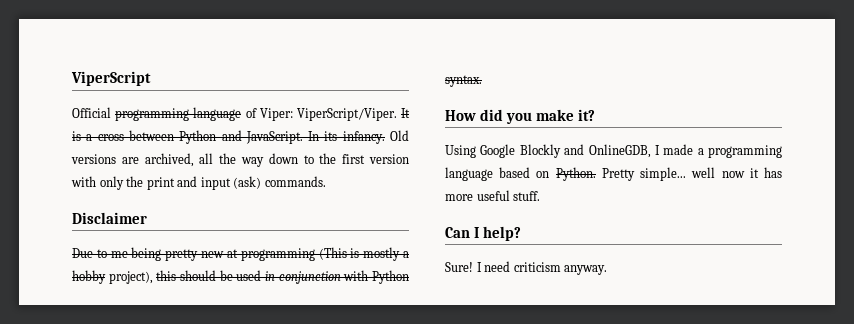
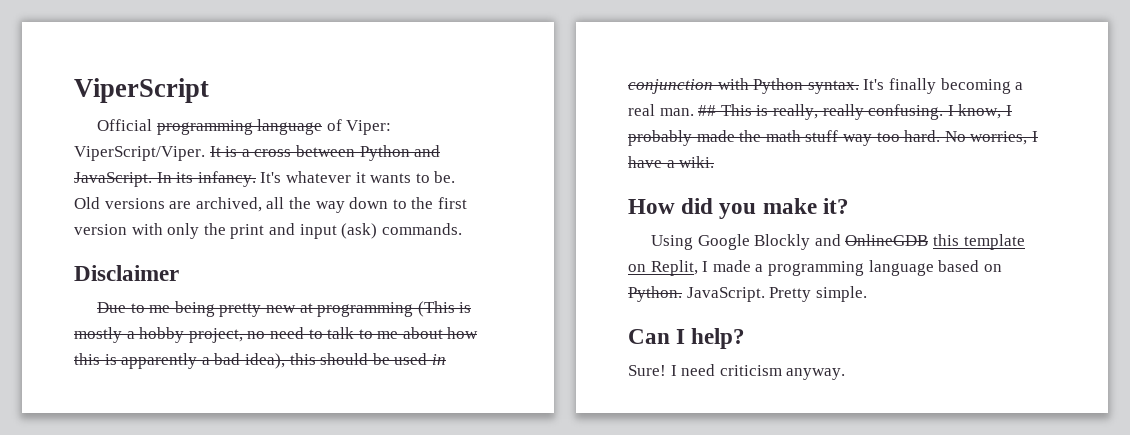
(385, 137) none -> [260,171,456,183] It's whatever it wants to be.
[108,271,153,284] project), -> [188,327,479,343] [74,353,285,369] project, no need to talk to me about how this is apparently a bad idea),
(482, 81) none -> [863,78,1024,94] [628,104,1012,120] [628,130,1038,146] [628,156,715,168] It's finally becoming a real man. ## This is really, really confusing. I know, I probably made the math stuff way too hard. No worries, I have a wiki.
[588,144,651,158] OnlineGDB, -> [845,234,1025,250] [628,260,698,276] OnlineGDB this template on Replit,
[601,167,782,181] [445,190,541,201] Pretty simple... well now it has more useful stuff. -> [686,286,867,302] JavaScript. Pretty simple.

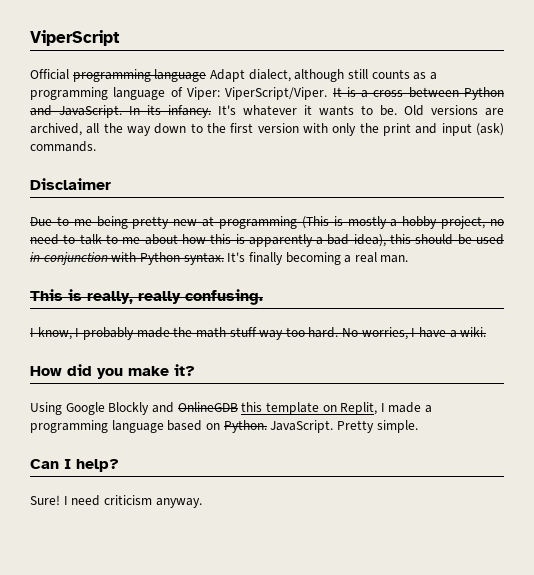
(323, 127) none -> [209,69,437,82] [30,87,166,100] Adapt dialect, although still counts as a programming language
[698,105,717,116] ## -> (409, 259) //
(944, 112) none -> (263, 297) //

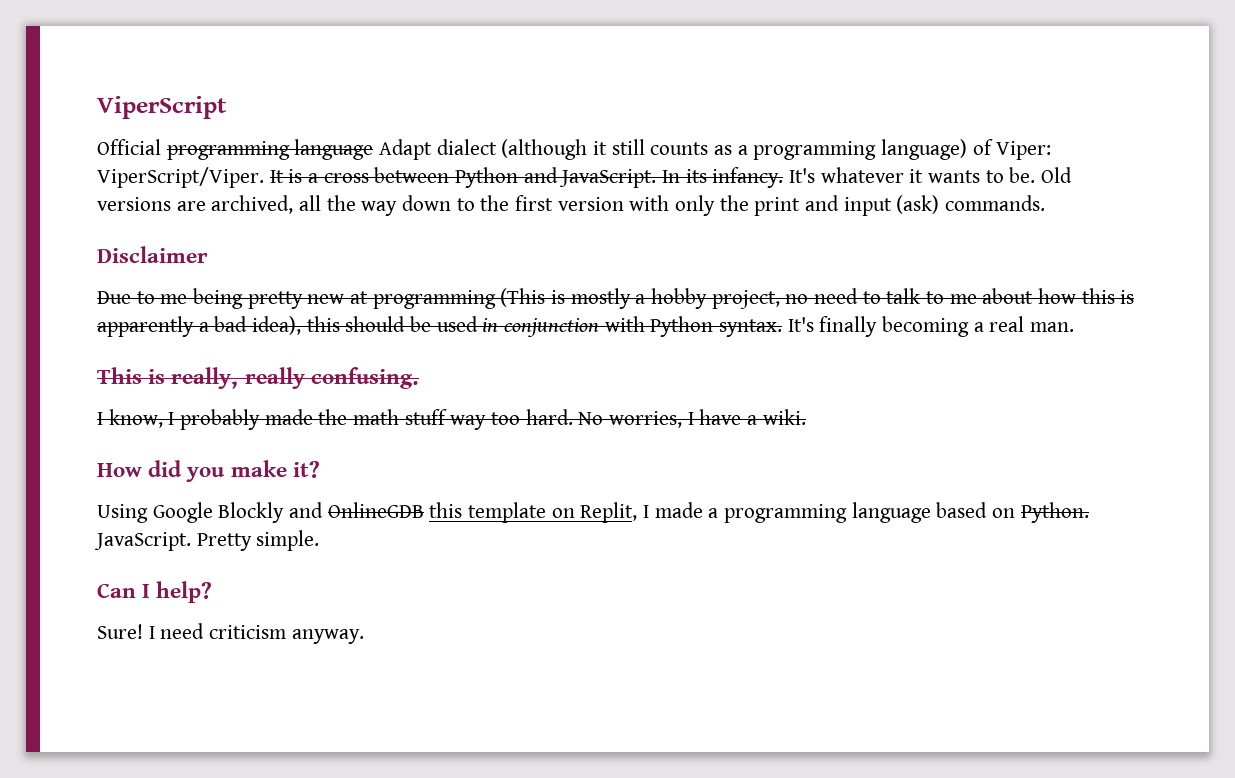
[248,69,345,82] dialect, although -> [436,139,608,160] dialect (although it
[113,87,166,100] language -> [881,139,968,160] language)

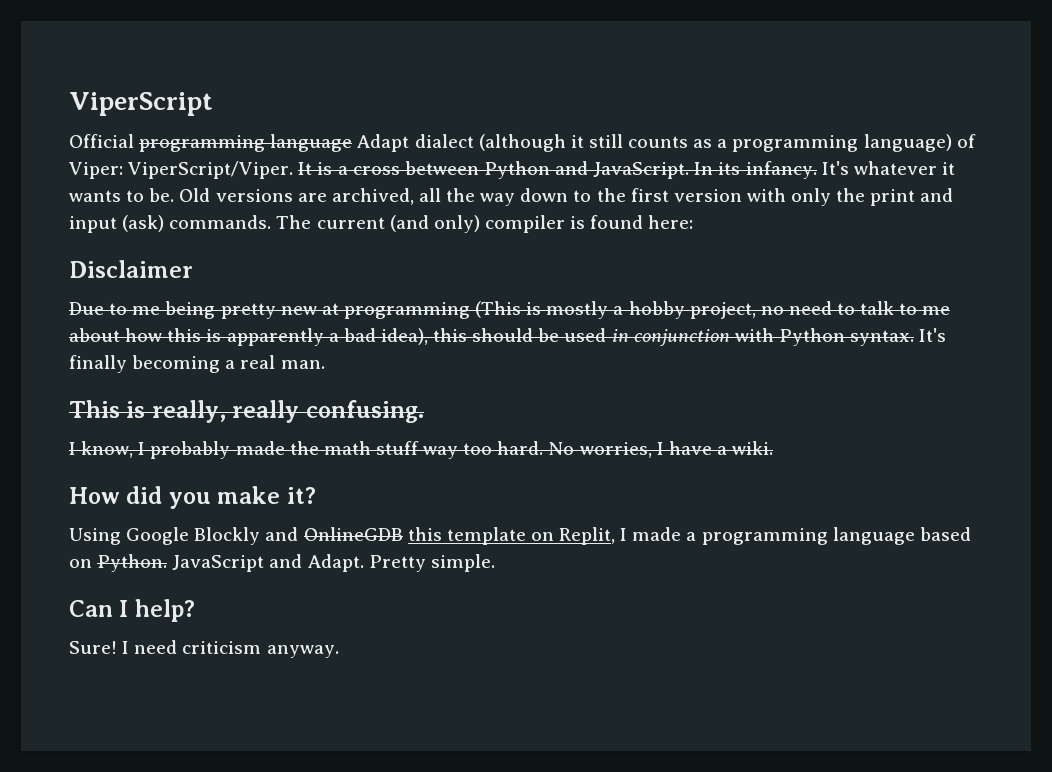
(1046, 203) none -> [276,215,694,233] The current (and only) compiler is found here:
[94,532,191,551] JavaScript. -> [172,554,364,572] JavaScript and Adapt.

